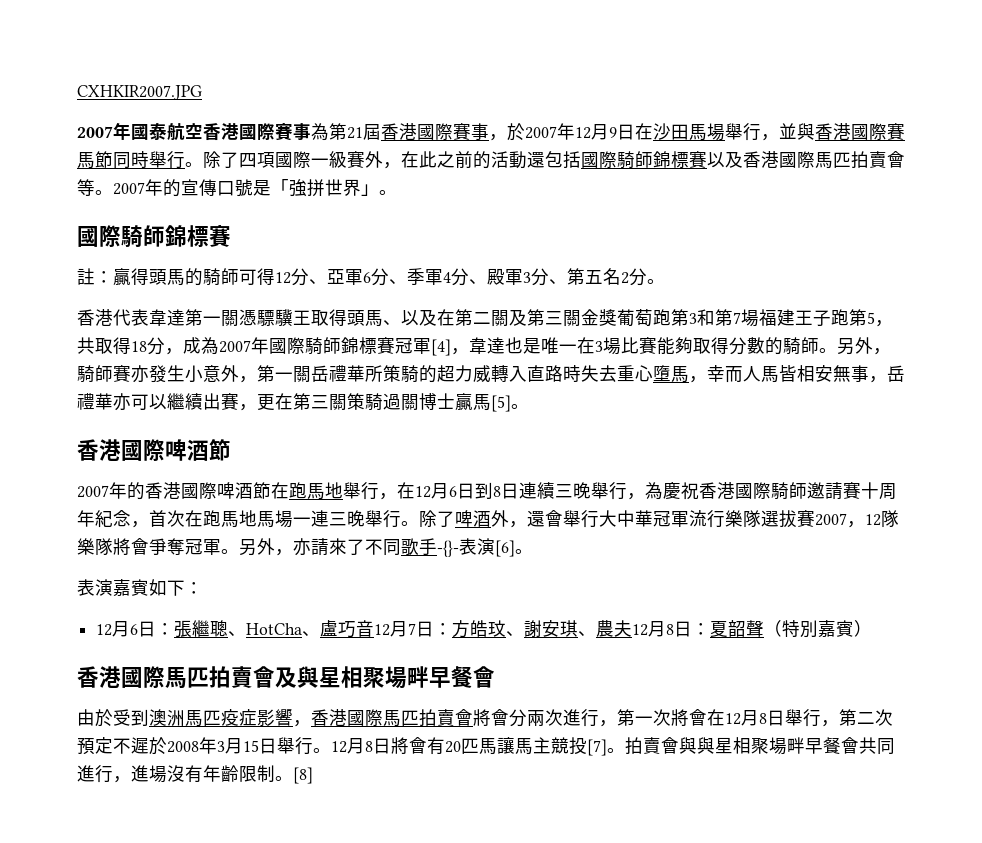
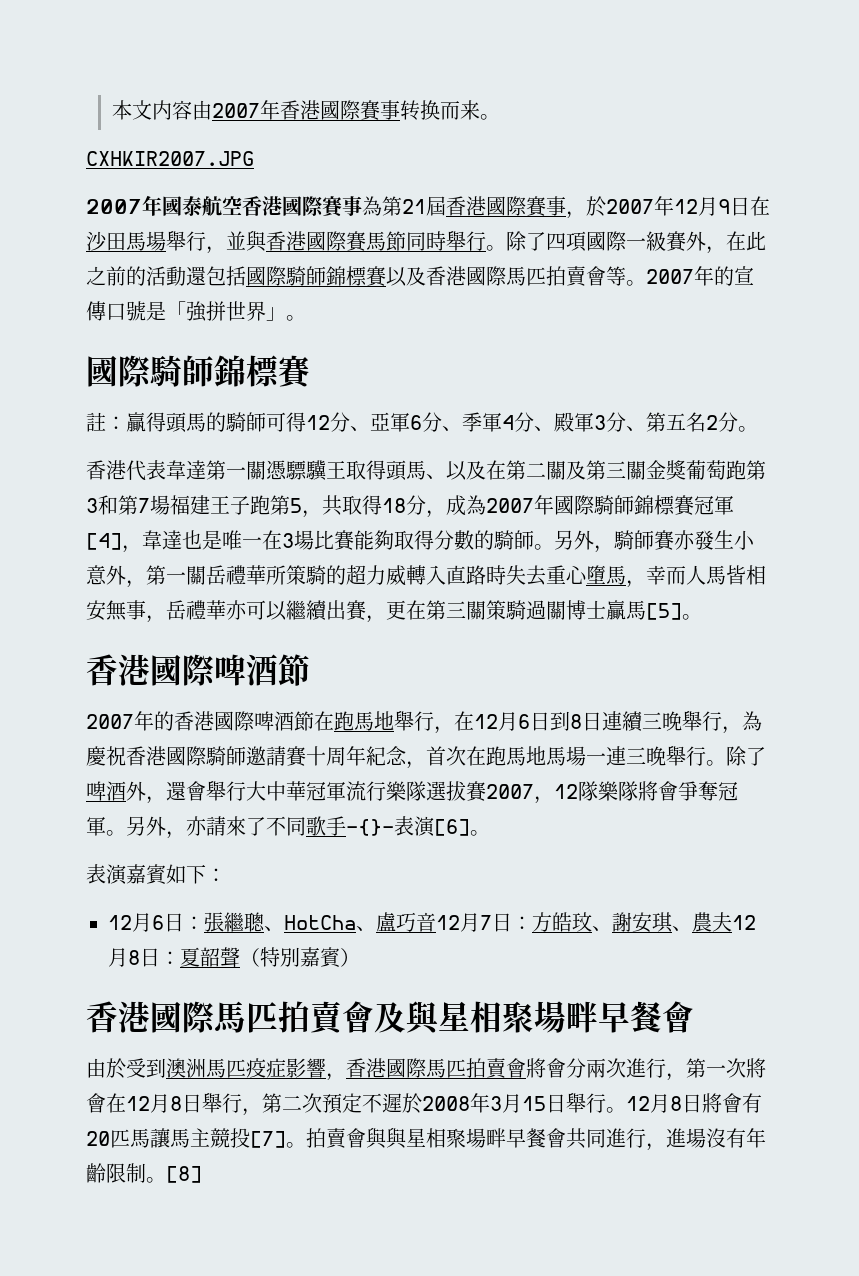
(77, 92) none -> [111,100,500,121] 本文内容由2007年香港國際賽事转换而来。 //

